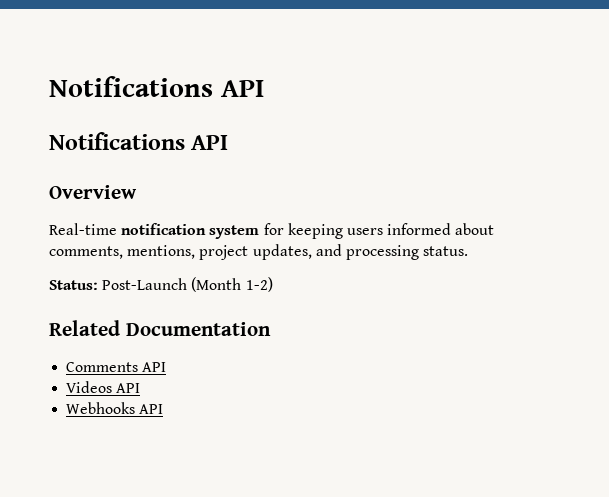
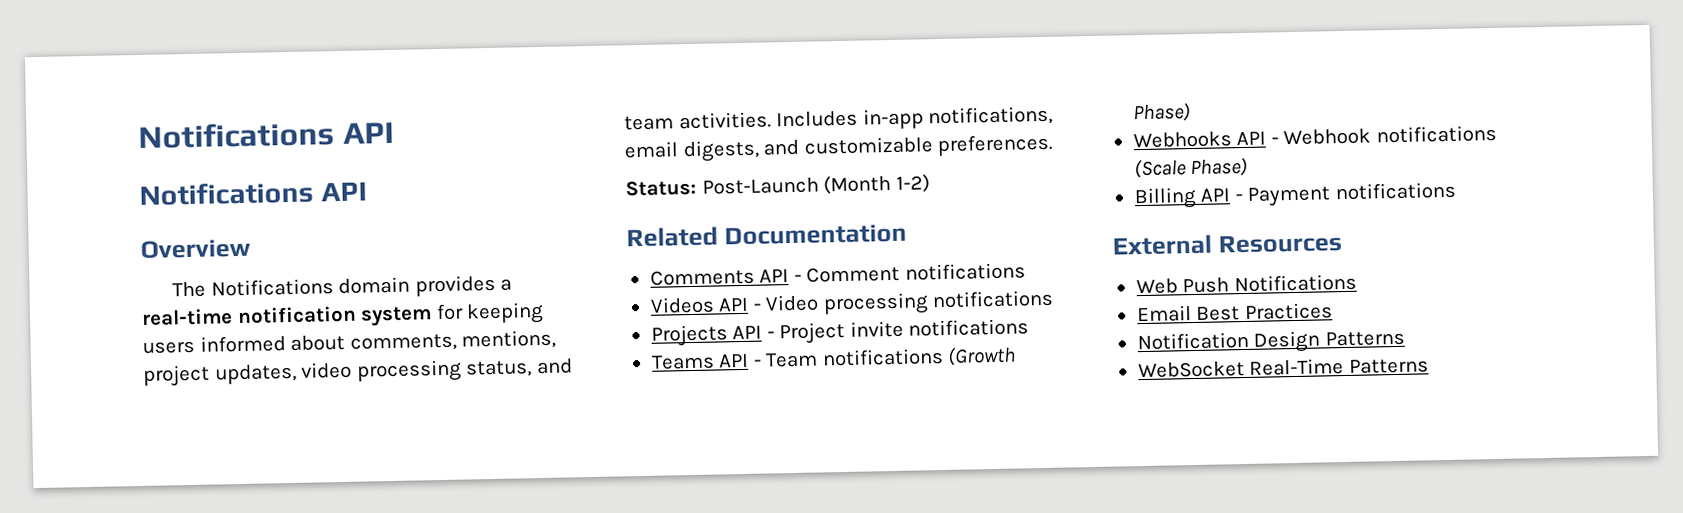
[49,223,117,235] Real-time -> [172,274,513,298] [141,308,233,326] The Notifications domain provides a real-time
[315,244,469,260] and processing status. -> [301,358,573,383] [624,105,1054,131] [624,133,1054,163] video processing status, and team activities. Includes in-app notifications, email digests, and customizable preferences.
(167, 367) none -> [793,262,1026,283] - Comment notifications
[66,402,164,414] // Webhooks API -> [752,289,1055,316] [650,318,1030,347] [650,346,1017,370] [1132,103,1191,123] [1132,124,1497,149] [1133,157,1249,179] [1133,181,1456,210] [1112,233,1342,256] [1135,273,1357,295] [1136,302,1333,323] [1136,330,1405,353] [1137,358,1429,379] - Video processing notifications // Projects API - Project invite notifications // Teams API - Team notifications (Growth Phase) // Webhooks API - Webhook notifications (Scale Phase) // Billing API - Payment notifications // External Resources // Web Push Notifications // Email Best Practices // Notification Design Patterns // WebSocket Real-Time Patterns

